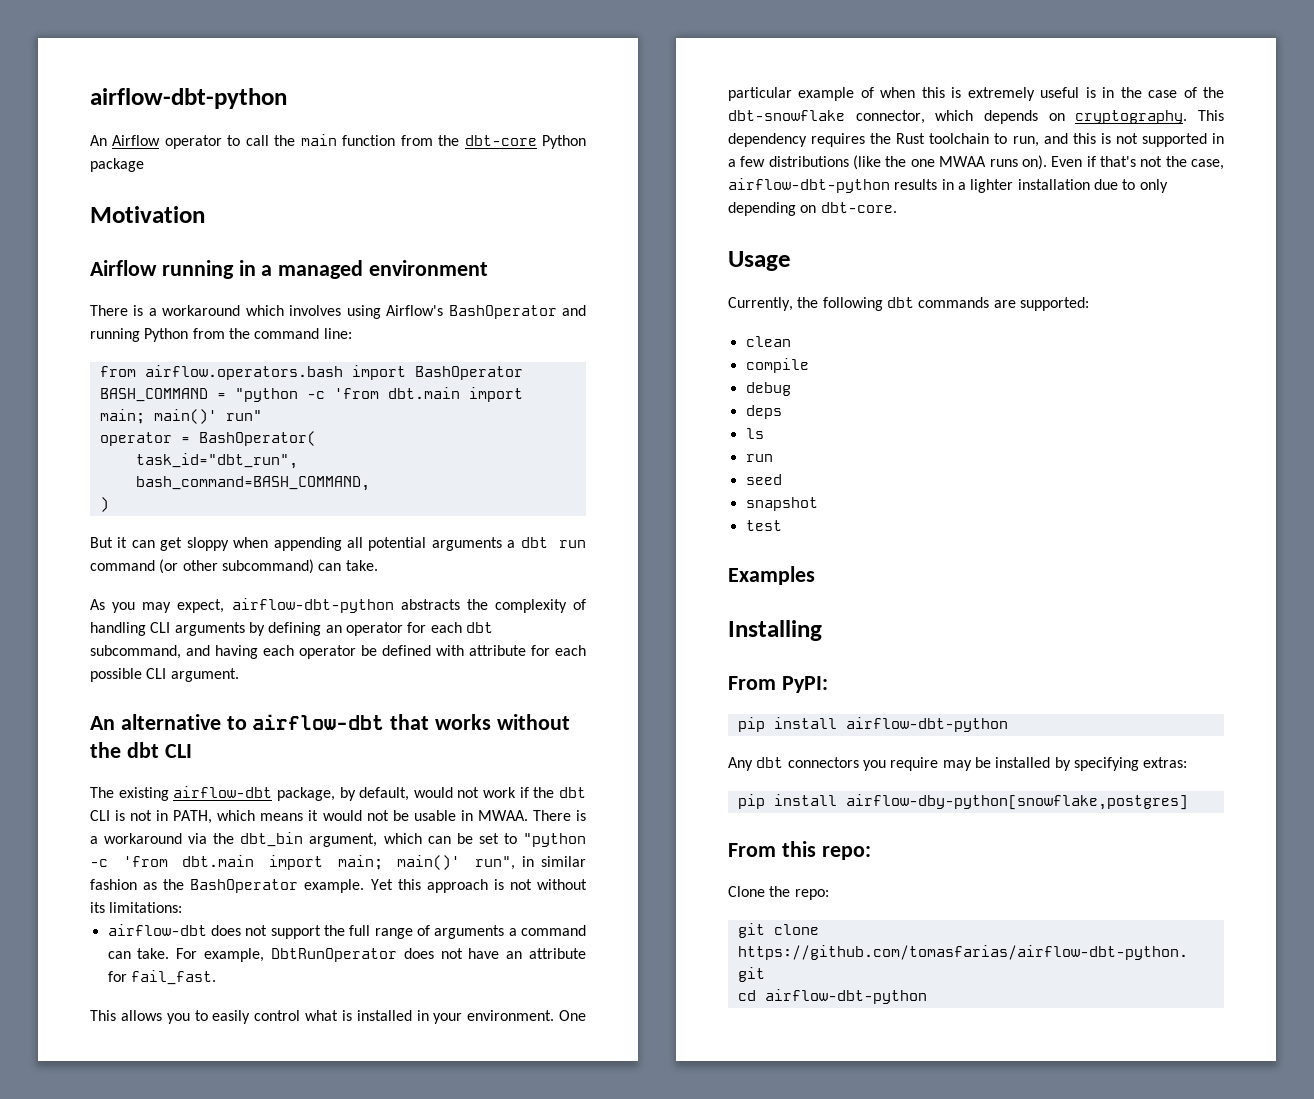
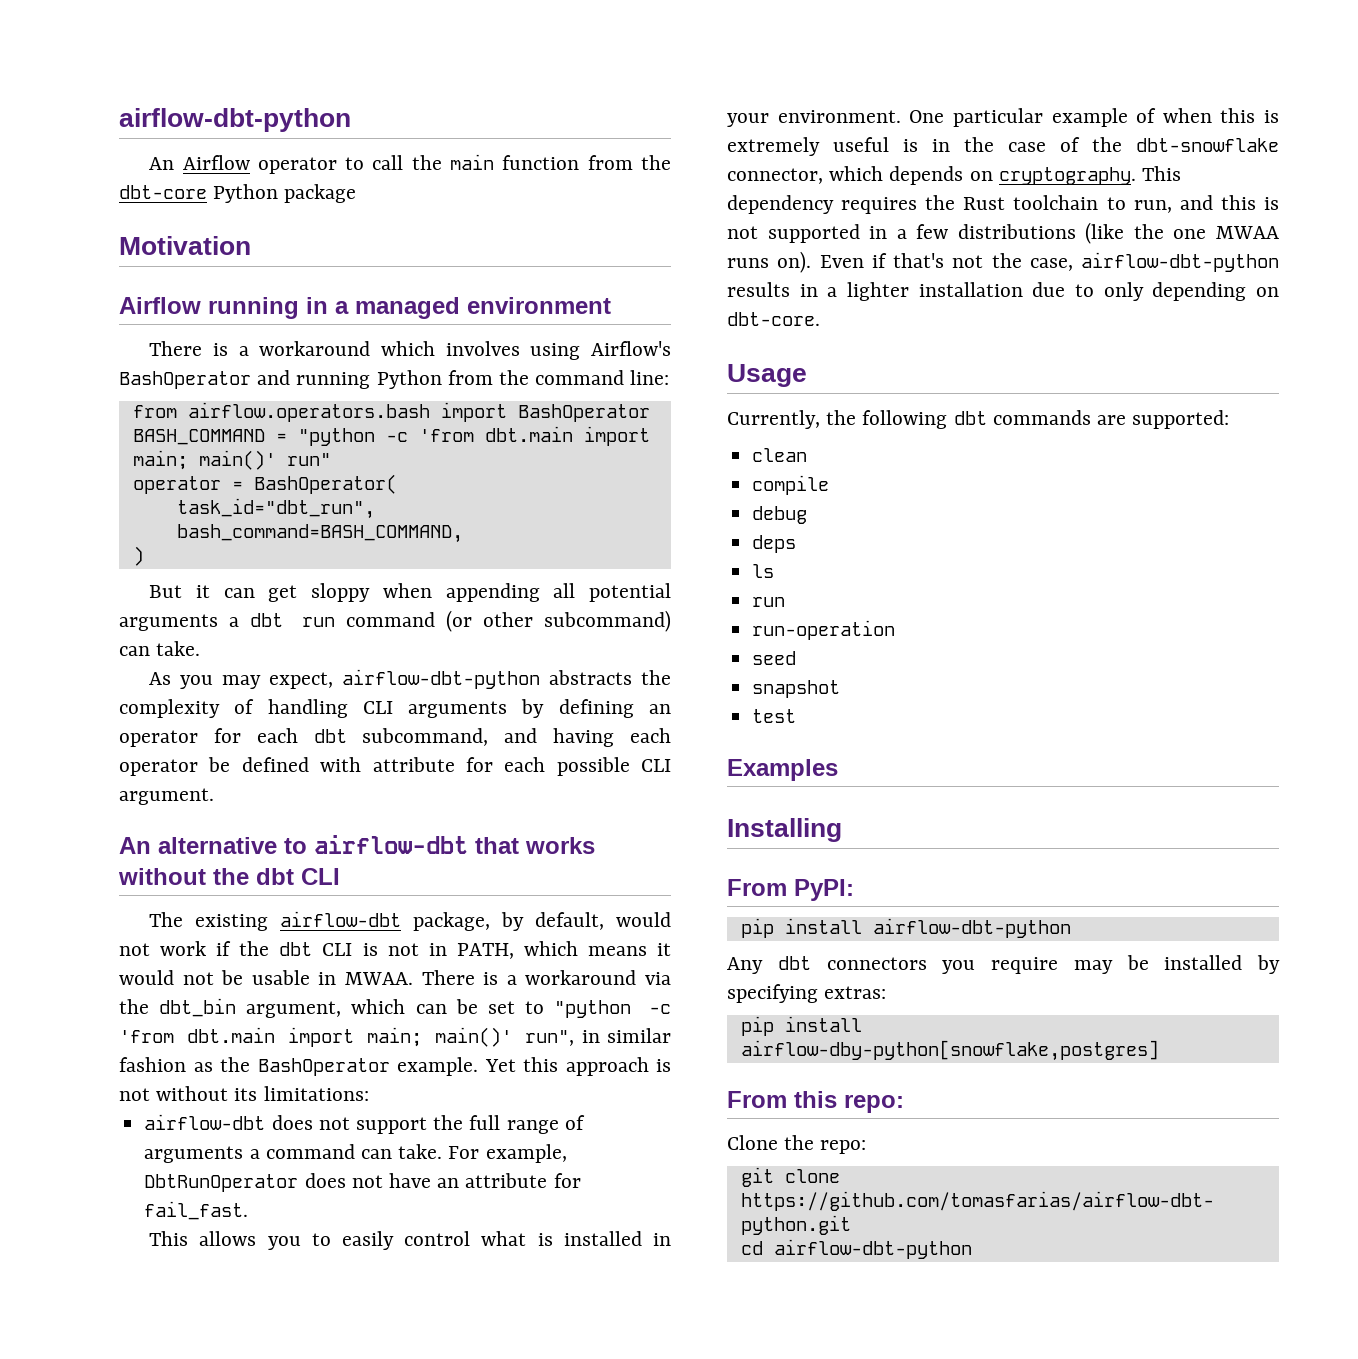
(773, 458) none -> [752,620,896,640] // run-operation

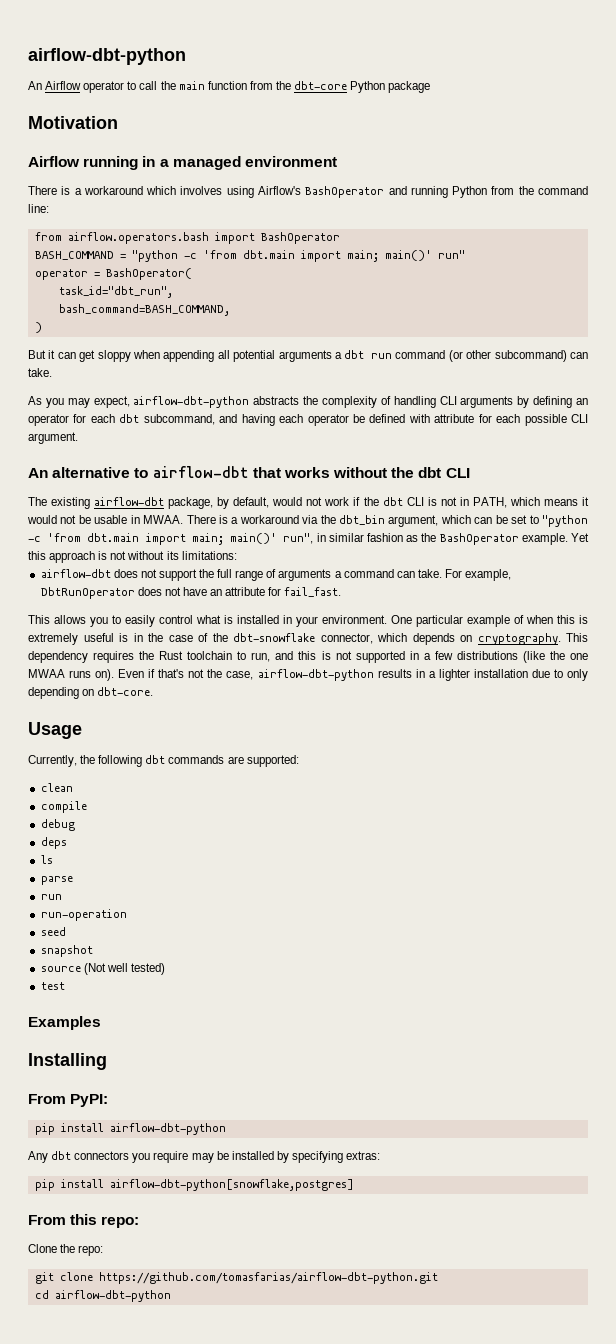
(775, 571) none -> [40,876,73,885] // parse
(841, 689) none -> [40,963,165,975] // source (Not well tested)
[740,1040,1159,1061] airflow-dby-python[snowflake,postgres] -> [109,1179,354,1191] airflow-dbt-python[snowflake,postgres]

